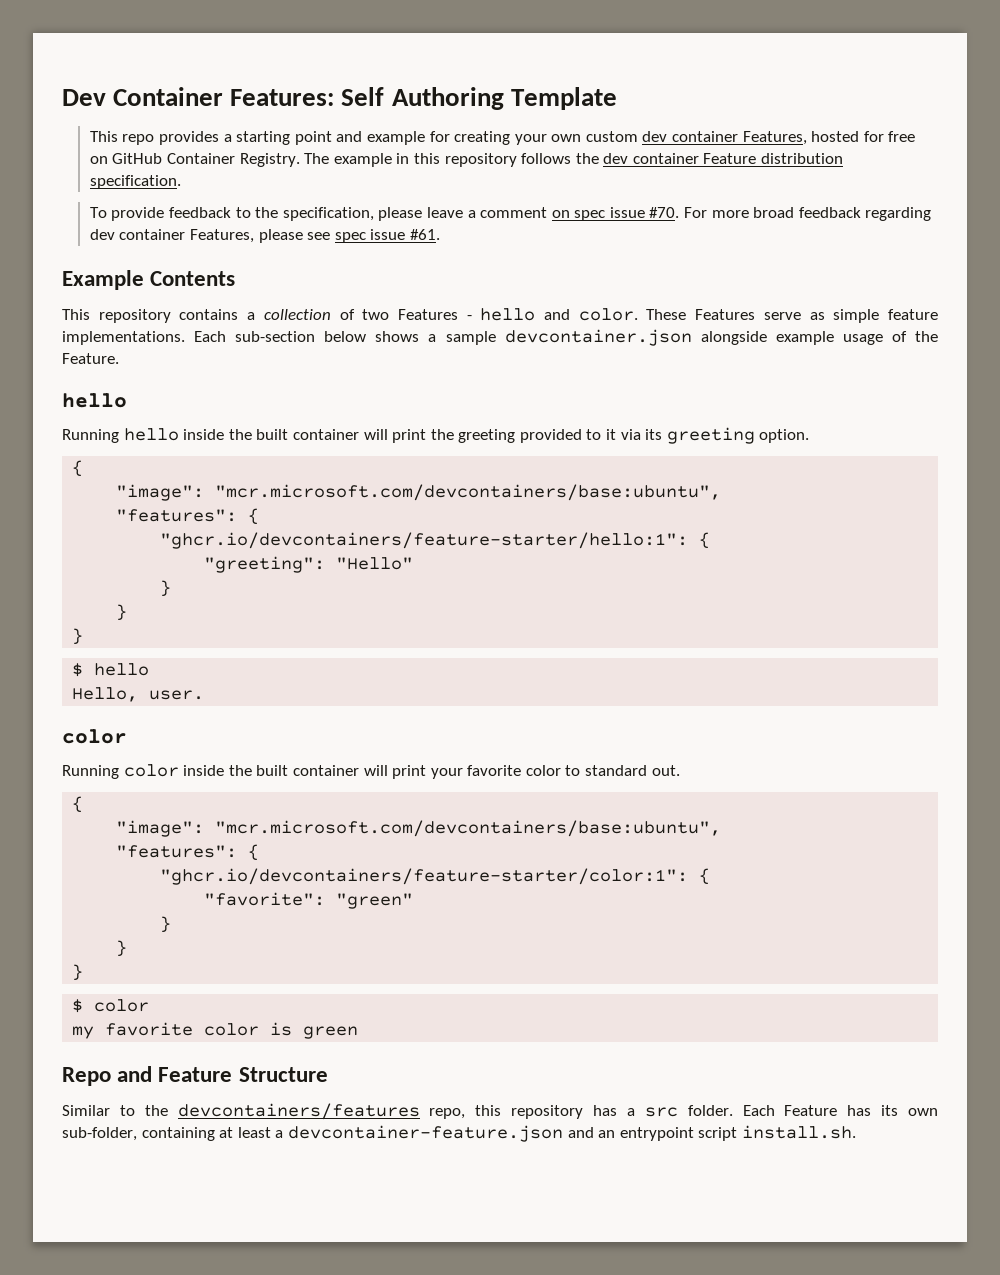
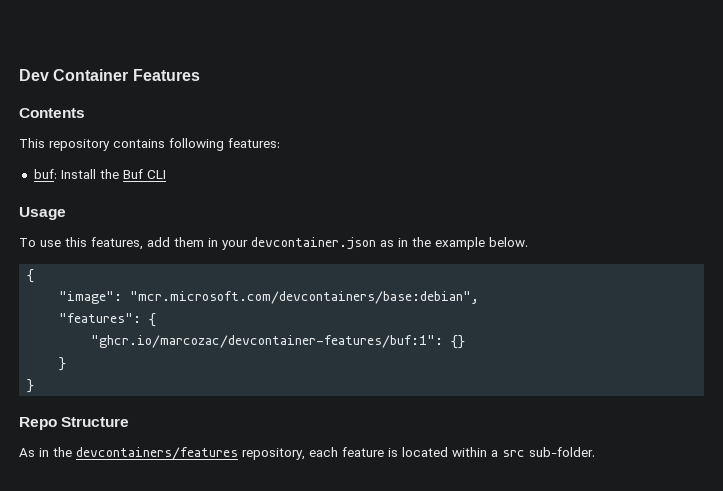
[230,87,617,110] [89,131,916,145] [89,153,844,167] [89,175,181,189] [89,207,932,221] [89,229,440,243] [62,270,236,290] [62,308,939,323] [62,329,939,346] [62,353,119,364] [62,393,127,408] [62,427,810,444] [72,460,84,477] [116,484,722,501] [116,508,260,525] [160,532,711,549] [204,556,414,573] [160,580,172,597] [116,604,128,621] [72,628,84,645] [72,663,150,677] [72,687,205,702] [62,729,127,744] [62,764,680,779] [72,796,84,813] [116,820,722,837] [116,844,260,861] [160,868,711,885] [204,892,414,909] [160,916,172,933] [116,940,128,957] [72,964,84,981] [72,999,150,1013] [72,1022,359,1039] Features: Self Authoring Template // This repo provides a starting point and example for creating your own custom dev container Features, hosted for free on GitHub Container Registry. The example in this repository follows the dev container Feature distribution specification. // To provide feedback to the specification, please leave a comment on spec issue #70. For more broad feedback regarding dev container Features, please see spec issue #61. // Example Contents // This repository contains a collection of two Features - hello and color. These Features serve as simple feature implementations. Each sub-section below shows a sample devcontainer.json alongside example usage of the Feature. // hello // Running hello inside the built container will print the greeting provided to it via its greeting option. // { // "image": "mcr.microsoft.com/devcontainers/base:ubuntu", // "features": { // "ghcr.io/devcontainers/feature-starter/hello:1": { // "greeting": "Hello" // } // } // } // $ hello // Hello, user. // color // Running color inside the built container will print your favorite color to standard out. // { // "image": "mcr.microsoft.com/devcontainers/base:ubuntu", // "features": { // "ghcr.io/devcontainers/feature-starter/color:1": { // "favorite": "green" // } // } // } // $ color // my favorite color is green -> [132,69,200,81] [19,108,85,118] [19,138,280,151] [33,169,166,179] [19,207,66,220] [19,237,528,250] [27,269,35,283] [59,291,480,304] [59,313,157,327] [91,335,466,349] [59,357,67,371] [27,379,35,393] Features // Contents // This repository contains following features: // buf: Install the Buf CLI // Usage // To use this features, add them in your devcontainer.json as in the example below. // { // "image": "mcr.microsoft.com/devcontainers/base:debian", // "features": { // "ghcr.io/marcozac/devcontainer-features/buf:1": {} // } // }
[117,1066,233,1082] and Feature -> (57, 423) none
[62,1103,939,1120] [62,1125,856,1142] Similar to the devcontainers/features repo, this repository has a src folder. Each Feature has its own sub-folder, containing at least a devcontainer-feature.json and an entrypoint script install.sh. -> [19,447,595,460] As in the devcontainers/features repository, each feature is located within a src sub-folder.

